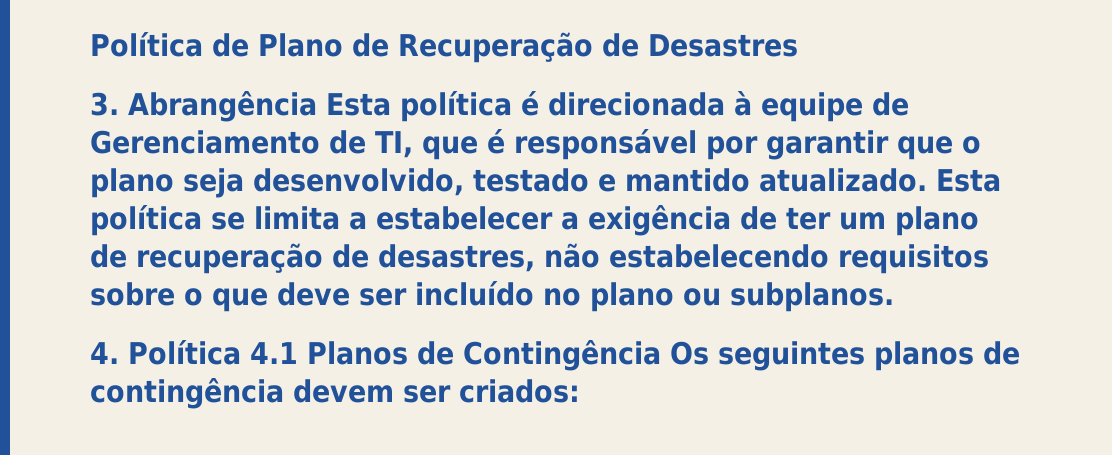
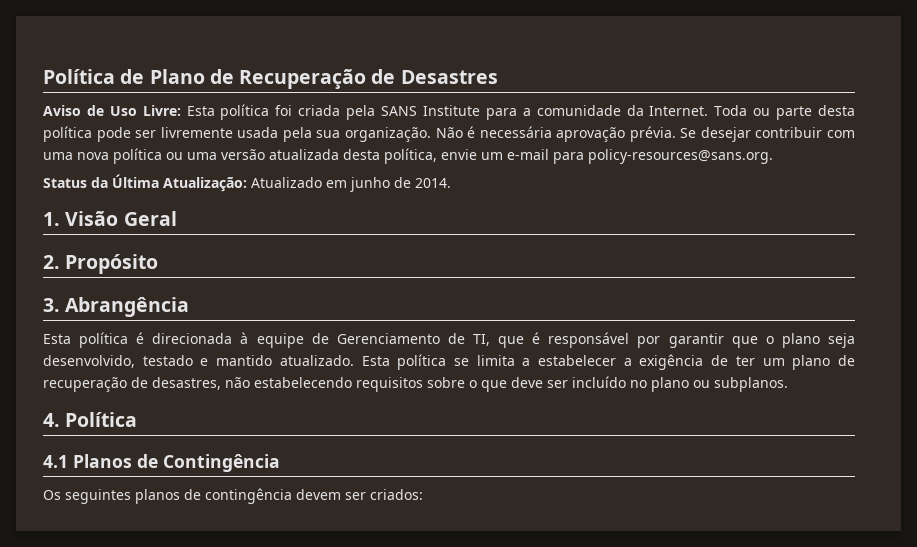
(798, 45) none -> [43,104,856,120] [43,126,855,142] [43,148,773,164] [43,174,451,192] [43,211,177,226] [43,254,159,274] // Aviso de Uso Livre: Esta política foi criada pela SANS Institute para a comunidade da Internet. Toda ou parte desta política pode ser livremente usada pela sua organização. Não é necessária aprovação prévia. Se desejar contribuir com uma nova política ou uma versão atualizada desta política, envie um e-mail para policy-resources@sans.org. // Status da Última Atualização: Atualizado em junho de 2014. // 1. Visão Geral // 2. Propósito
(317, 106) none -> (190, 307) //
(241, 352) none -> (138, 419) //
(661, 355) none -> (280, 463) //

